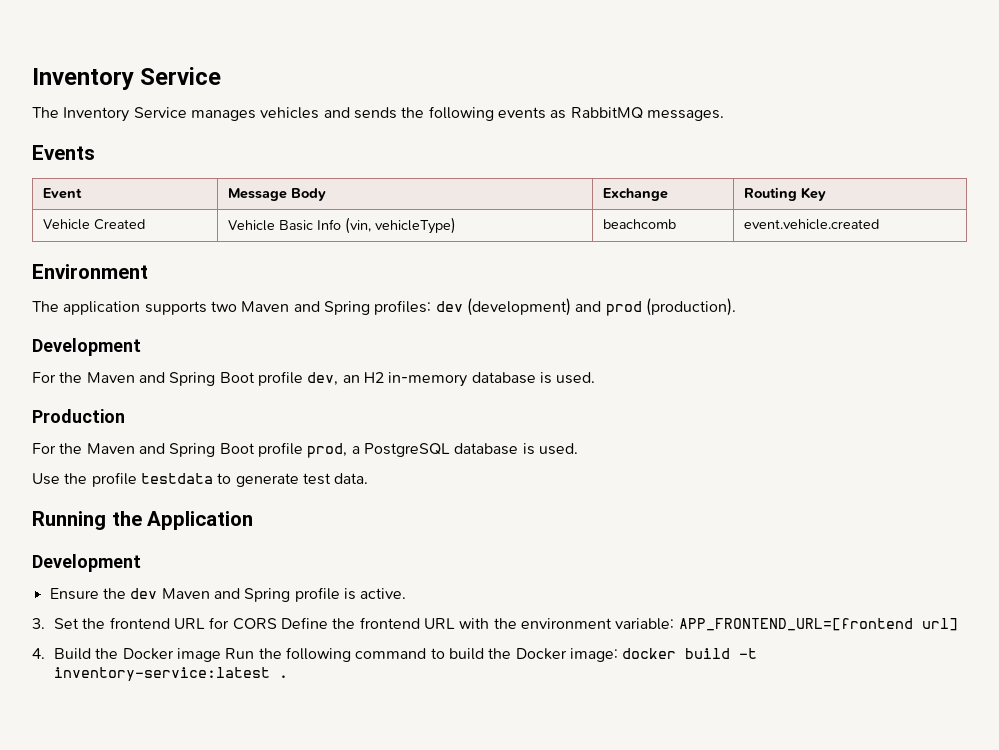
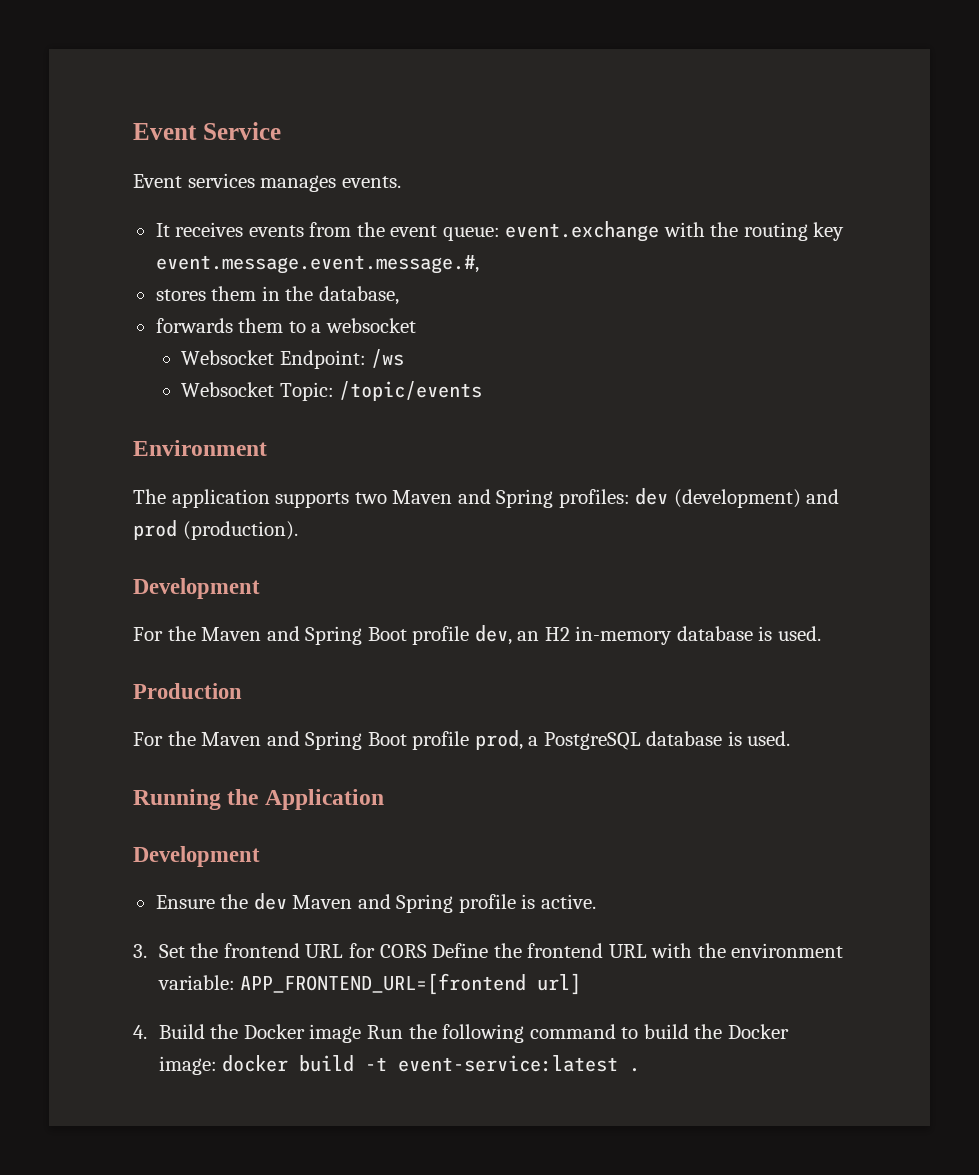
[32,68,134,90] Inventory -> [133,123,197,140] Event
[32,106,724,122] [32,145,95,160] [43,188,83,199] [228,188,327,201] [603,188,669,201] [744,187,827,201] [43,219,146,230] [228,217,457,234] [603,219,677,229] [744,219,880,230] The Inventory Service manages vehicles and sends the following events as RabbitMQ messages. // Events // Event | Message Body | Exchange | Routing Key // Vehicle Created | Vehicle Basic Info (vin, vehicleType) | beachcomb | event.vehicle.created -> [133,173,401,192] [155,221,845,242] [155,255,479,274] [155,286,399,305] [155,318,416,333] [181,349,405,369] [181,381,483,401] Event services manages events. // It receives events from the event queue: event.exchange with the routing key event.message.event.message.#, // stores them in the database, // forwards them to a websocket // Websocket Endpoint: /ws // Websocket Topic: /topic/events
[32,472,369,487] // Use the profile testdata to generate test data. -> (791, 738) none
[54,667,271,681] inventory-service:latest -> [398,1055,619,1072] event-service:latest

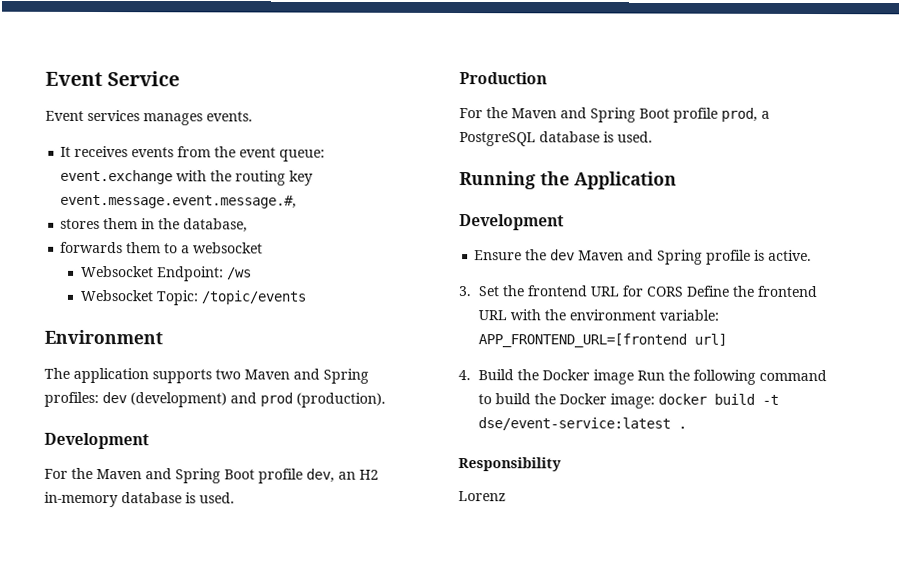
[398,1055,619,1072] event-service:latest -> [478,417,672,431] dse/event-service:latest
(641, 1070) none -> [458,457,562,472] [458,491,506,502] // Responsibility // Lorenz

